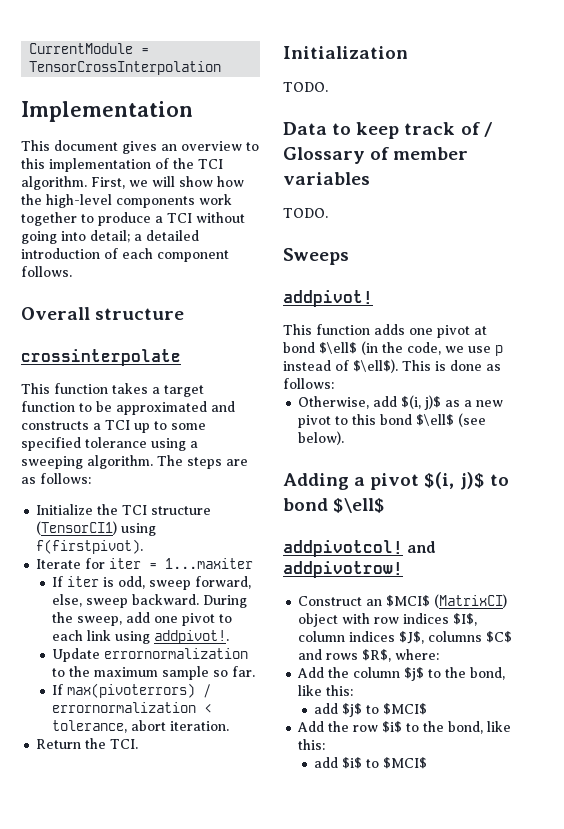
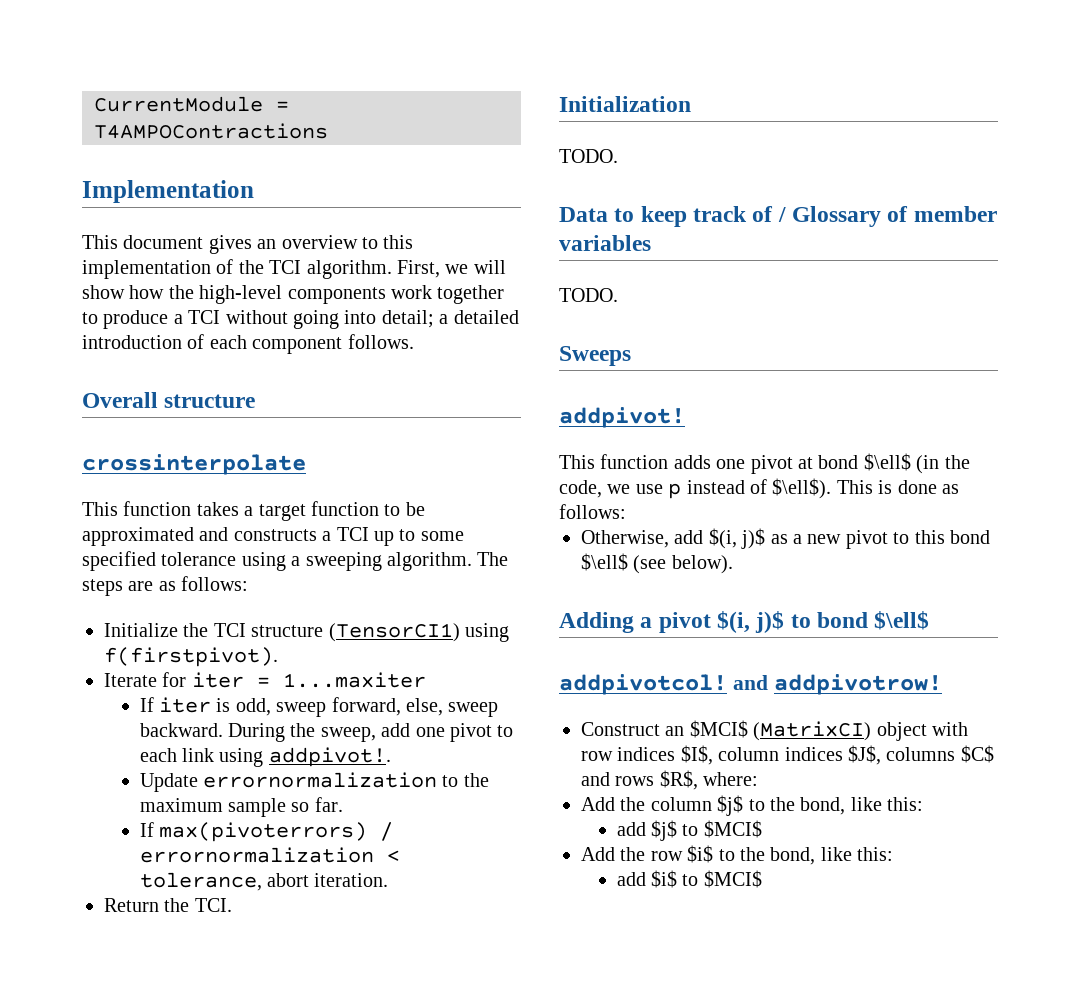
[29,61,222,75] TensorCrossInterpolation -> [94,123,328,139] T4AMPOContractions

